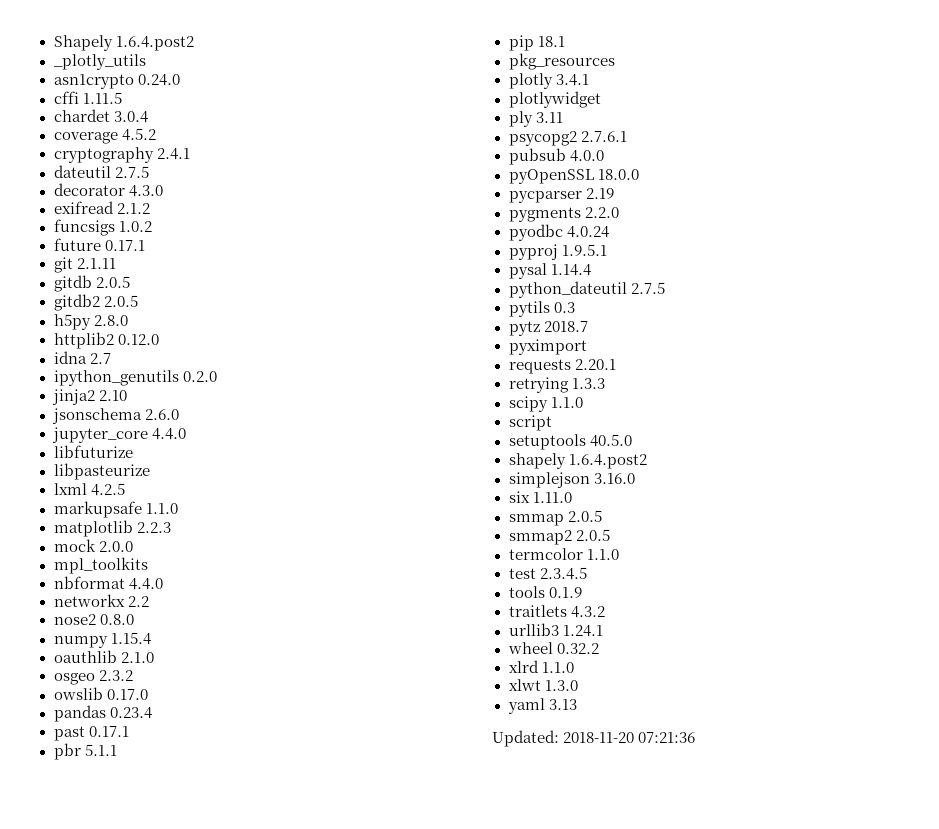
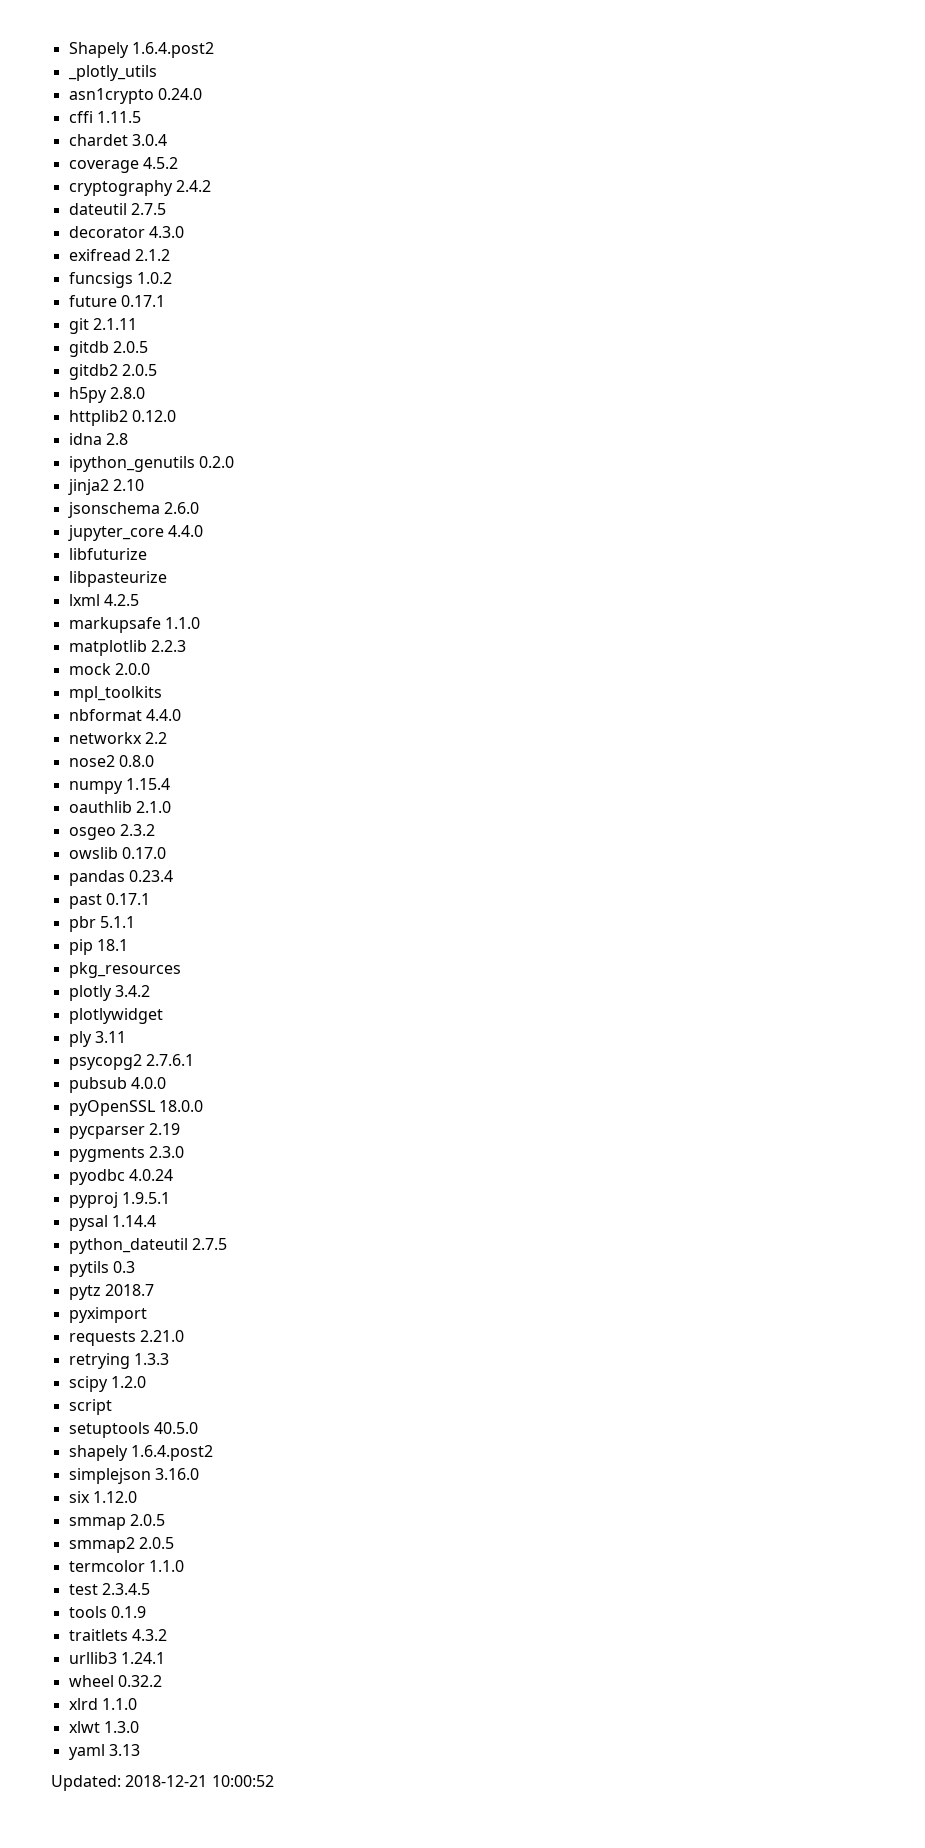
[156,148,190,160] 2.4.1 -> [175,180,211,192] 2.4.2
[89,353,111,364] 2.7 -> [105,433,128,445] 2.8
[555,74,589,86] 3.4.1 -> [114,985,150,997] 3.4.2
[584,207,619,218] 2.2.0 -> [148,1146,184,1158] 2.3.0
[574,359,616,370] 2.20.1 -> [139,1330,184,1342] 2.21.0
[550,397,583,408] 1.1.0 -> [110,1376,146,1388] 1.2.0
[532,492,572,503] 1.11.0 -> [92,1491,137,1503] 1.12.0
[563,732,696,743] 2018-11-20 07:21:36 -> [125,1775,274,1787] 2018-12-21 10:00:52

